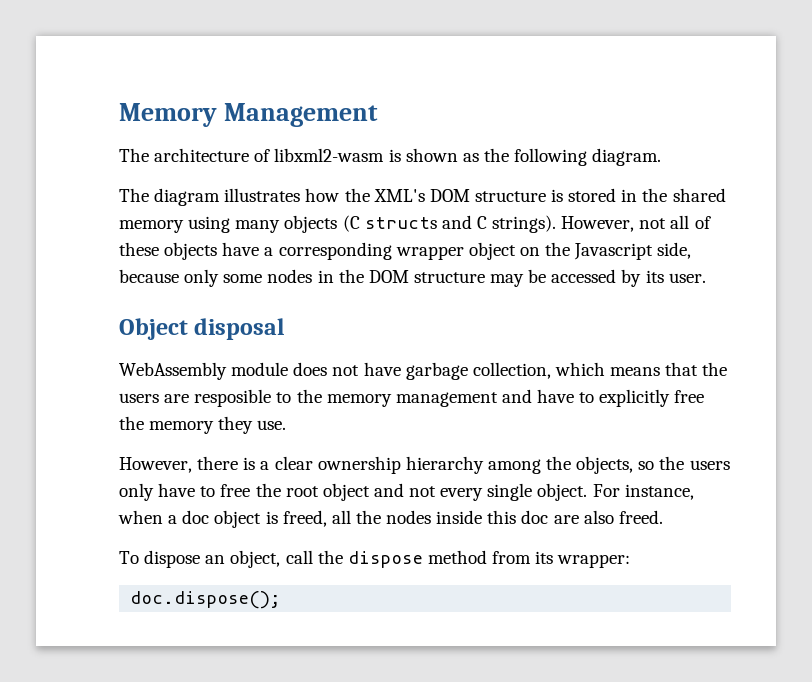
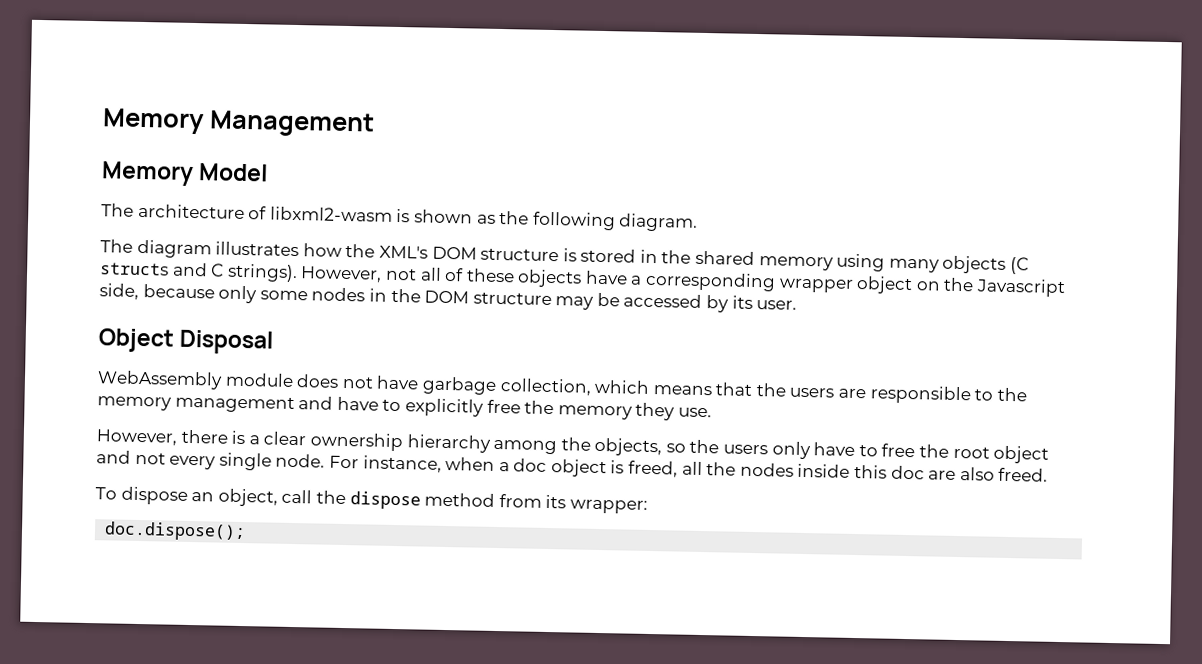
(379, 115) none -> [101,161,269,186] // Memory Model
[194,318,285,340] disposal -> [179,329,274,355] Disposal
[194,389,272,407] resposible -> [869,385,971,405] responsible
[537,483,588,501] object. -> [275,453,326,468] node.

